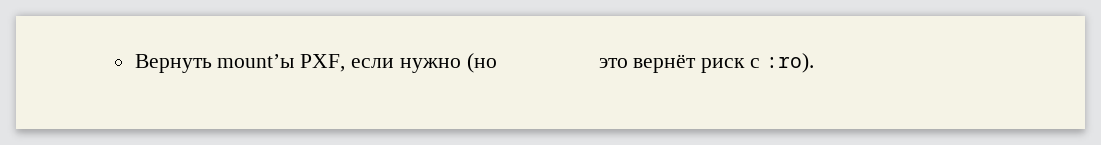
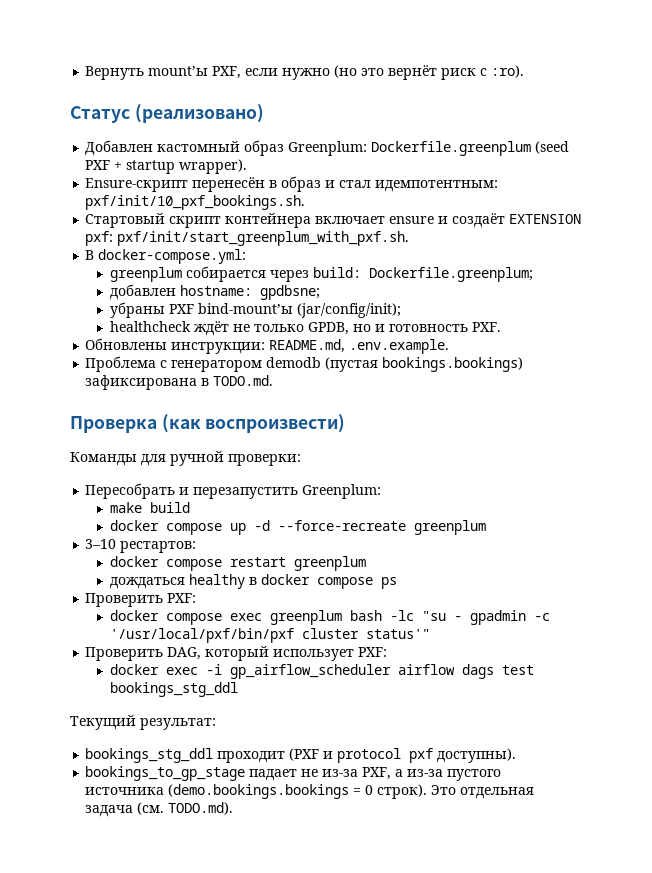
(814, 63) none -> [70,104,264,123] [85,140,570,156] [85,159,248,174] [85,176,499,192] [85,195,306,210] [85,213,582,228] [85,231,410,246] [85,249,247,264] [109,266,533,282] [109,284,320,300] [109,302,401,318] [109,321,501,336] [85,338,450,354] [85,356,524,372] [85,375,274,390] [70,414,346,433] [70,451,301,466] [85,483,382,499] [109,502,190,513] [109,520,486,535] [85,539,197,553] [109,556,366,571] [109,574,397,589] [85,593,197,607] [109,610,550,625] [109,628,430,643] [85,646,388,661] [109,664,534,679] [109,682,238,697] [70,715,216,730] [85,748,517,763] [85,766,502,781] [85,784,535,799] [85,802,234,817] // Статус (реализовано) // Добавлен кастомный образ Greenplum: Dockerfile.greenplum (seed PXF + startup wrapper). // Ensure‑скрипт перенесён в образ и стал идемпотентным: pxf/init/10_pxf_bookings.sh. // Стартовый скрипт контейнера включает ensure и создаёт EXTENSION pxf: pxf/init/start_greenplum_with_pxf.sh. // В docker-compose.yml: // greenplum собирается через build: Dockerfile.greenplum; // добавлен hostname: gpdbsne; // убраны PXF bind-mount’ы (jar/config/init); // healthcheck ждёт не только GPDB, но и готовность PXF. // Обновлены инструкции: README.md, .env.example. // Проблема с генератором demodb (пустая bookings.bookings) зафиксирована в TODO.md. // Проверка (как воспроизвести) // Команды для ручной проверки: // Пересобрать и перезапустить Greenplum: // make build // docker compose up -d --force-recreate greenplum // 3–10 рестартов: // docker compose restart greenplum // дождаться healthy в docker compose ps // Проверить PXF: // docker compose exec greenplum bash -lc "su - gpadmin -c '/usr/local/pxf/bin/pxf cluster status'" // Проверить DAG, который использует PXF: // docker exec -i gp_airflow_scheduler airflow dags test bookings_stg_ddl // Текущий результат: // bookings_stg_ddl проходит (PXF и protocol pxf доступны). // bookings_to_gp_stage падает не из-за PXF, а из-за пустого источника (demo.bookings.bookings = 0 строк). Это отдельная задача (см. TODO.md).

